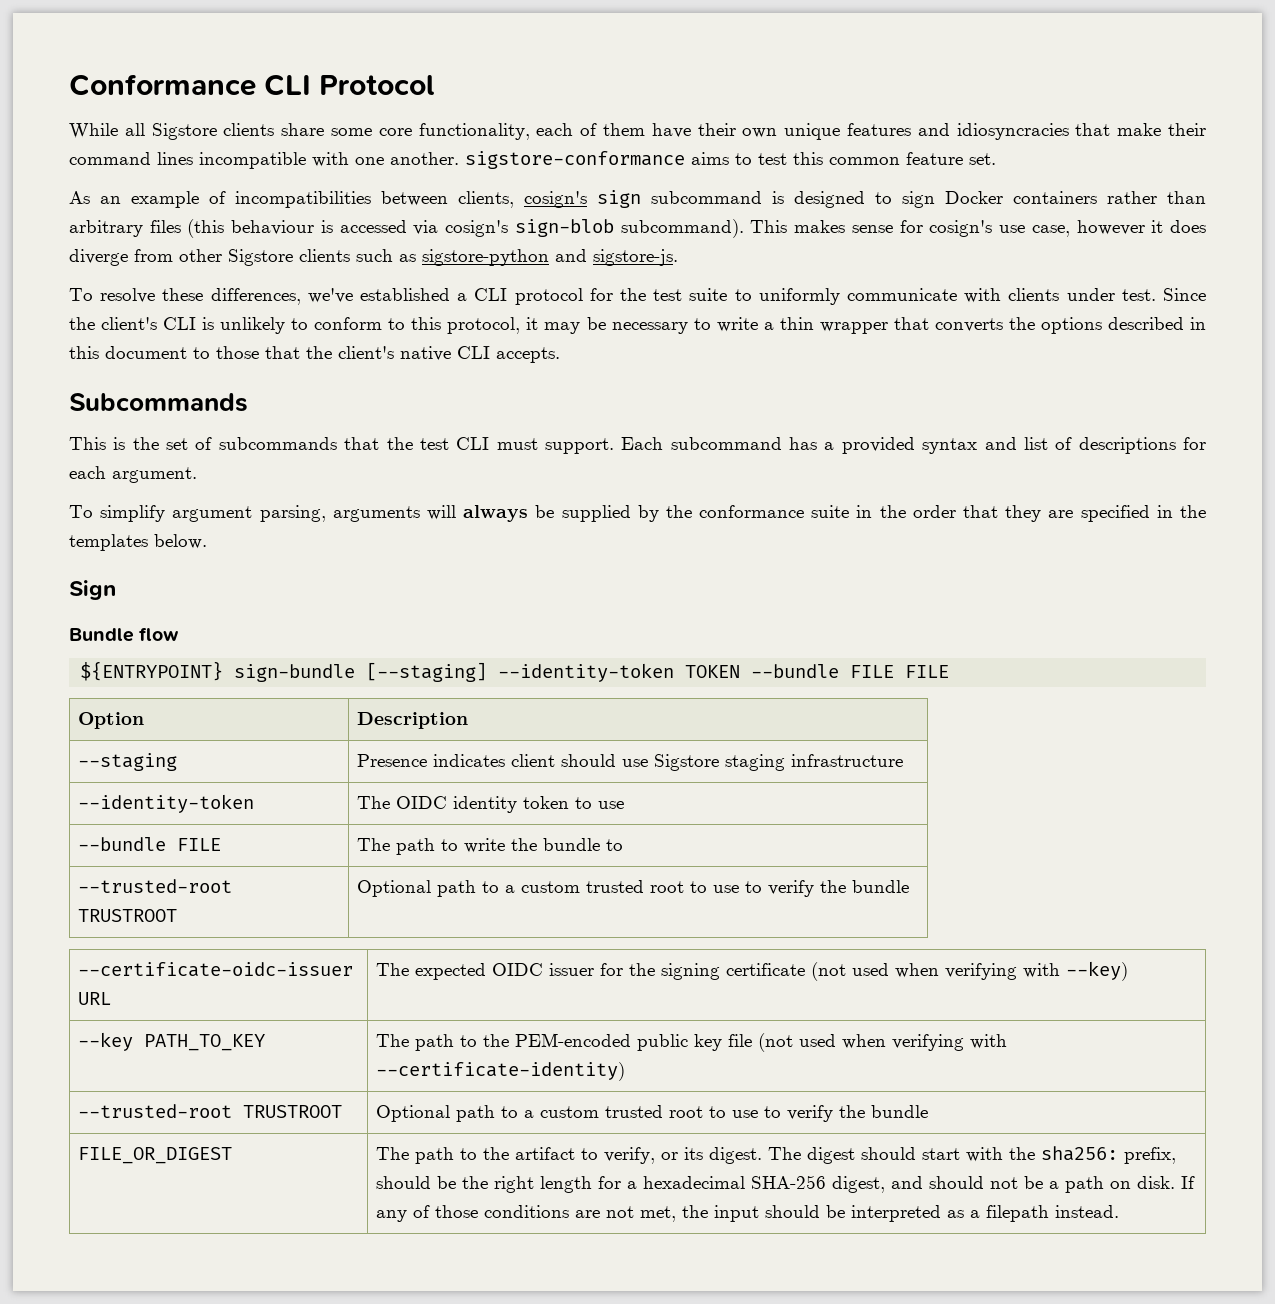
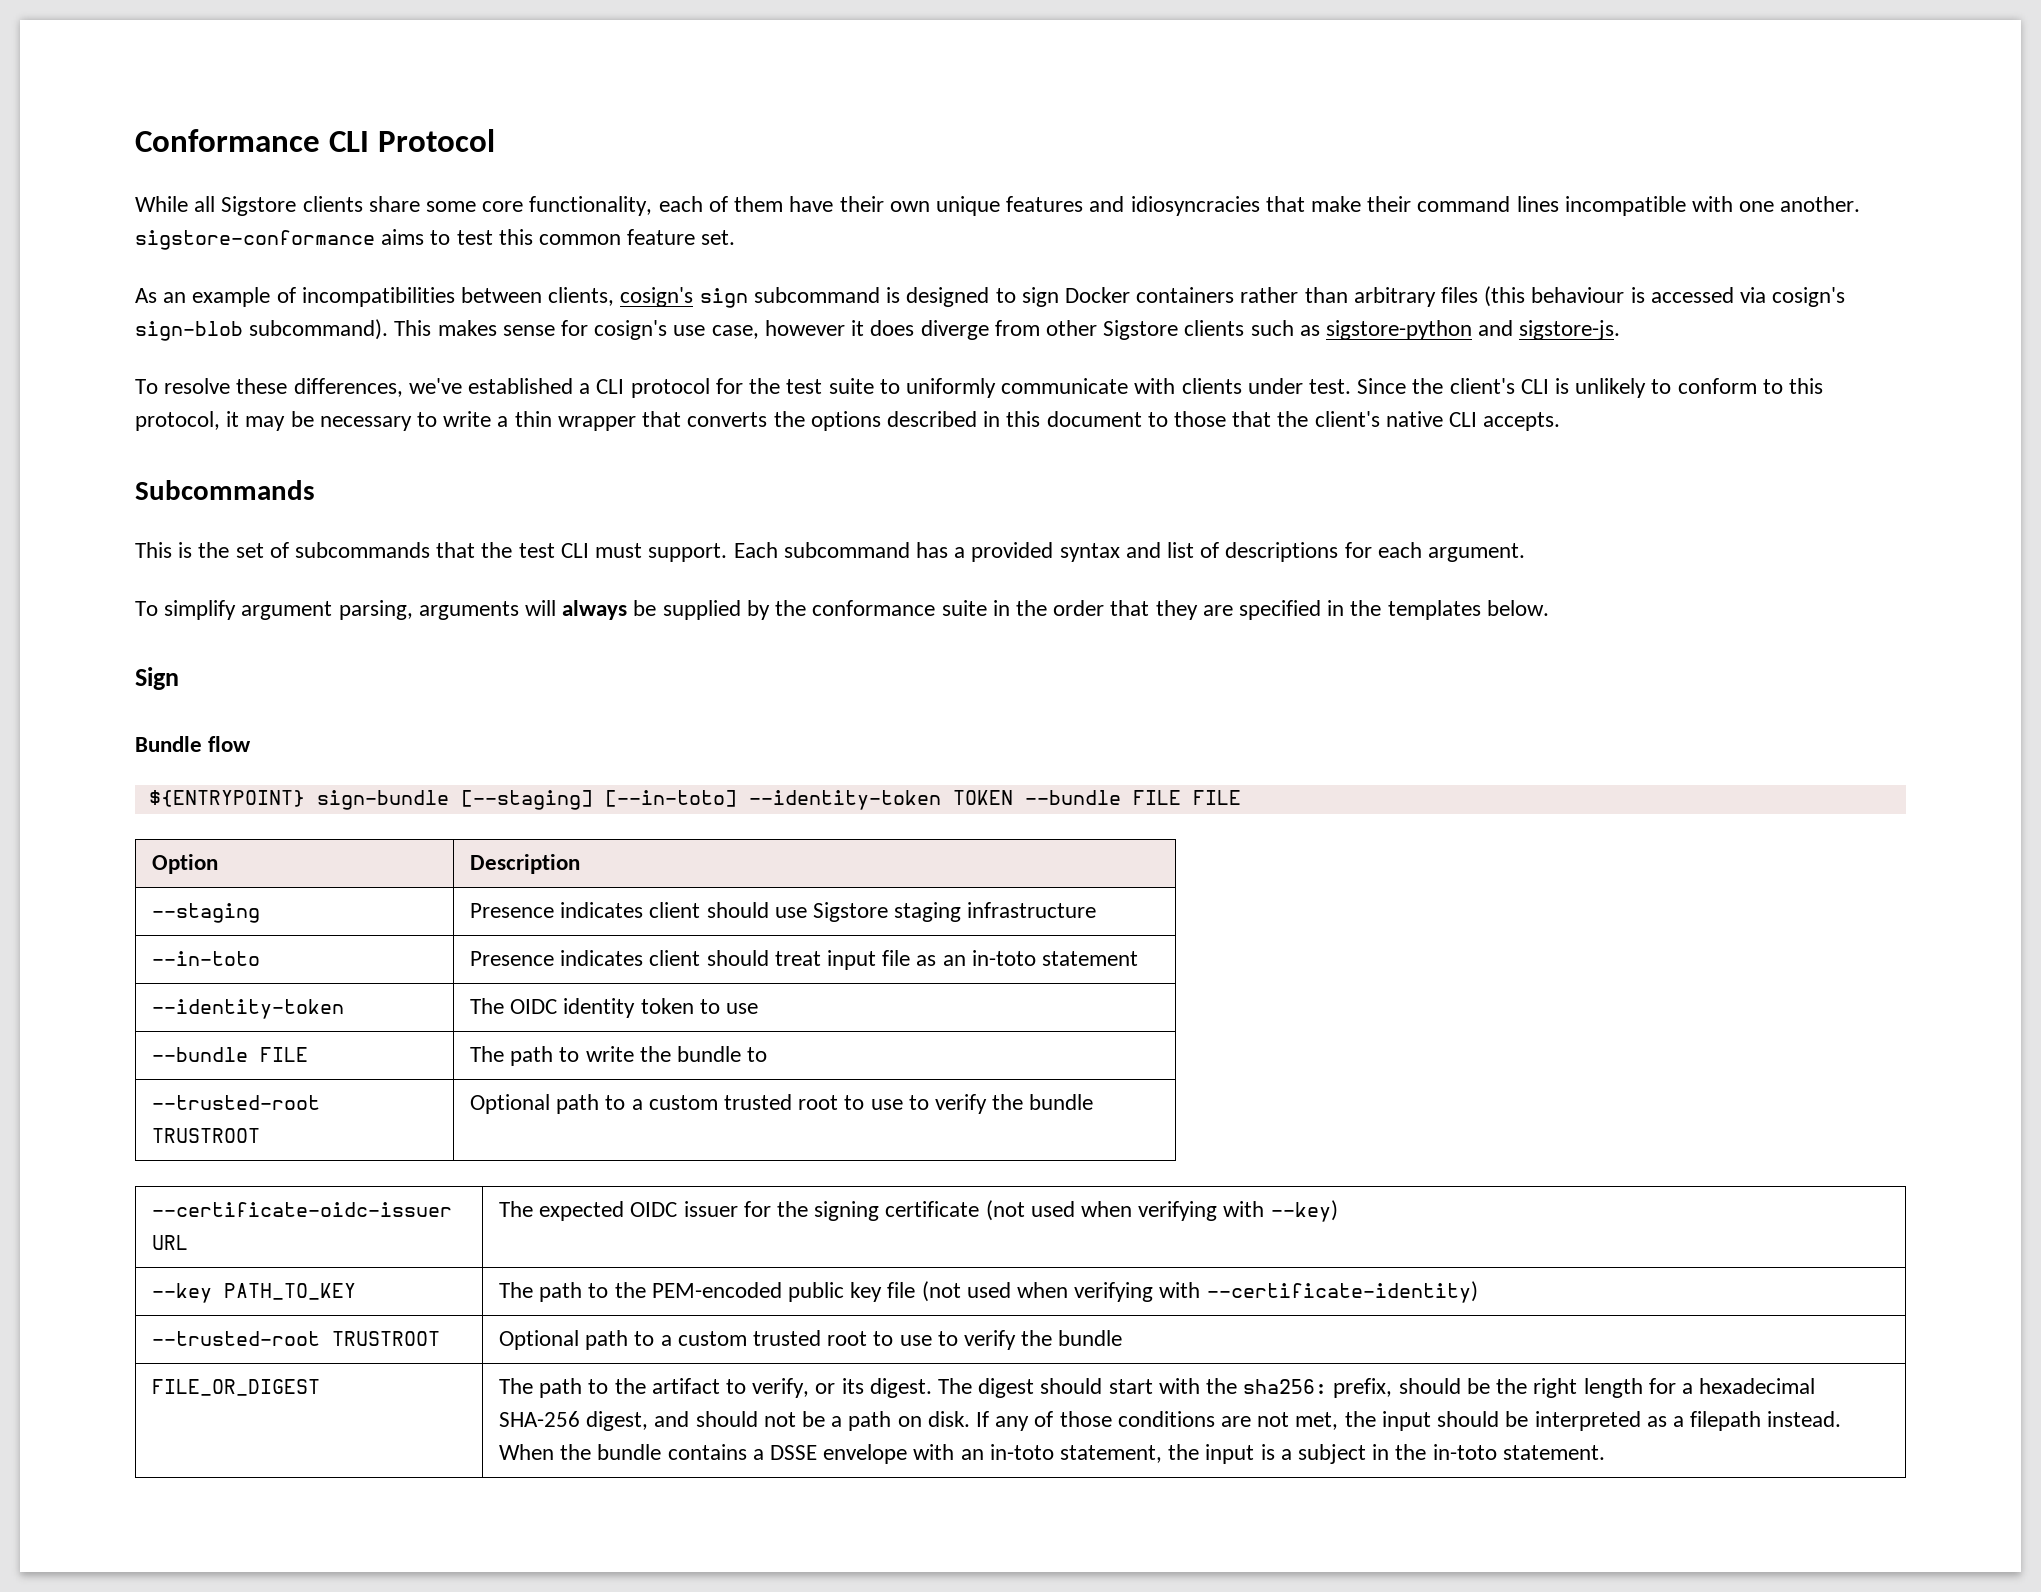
(488, 672) none -> [604,790,737,807] [--in-toto]
(904, 760) none -> [151,951,260,966] [469,950,1138,970] // --in-toto | Presence indicates client should treat input file as an in-toto statement
(1120, 1211) none -> [498,1444,1605,1464] When the bundle contains a DSSE envelope with an in-toto statement, the input is a subject in the in-toto statement.

